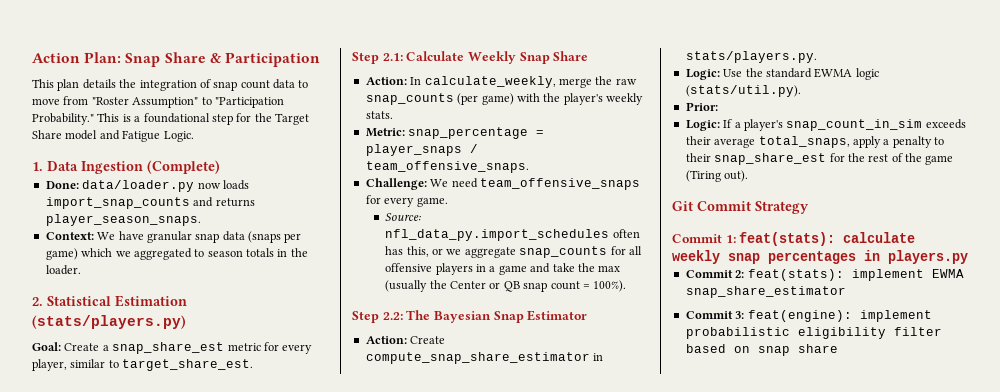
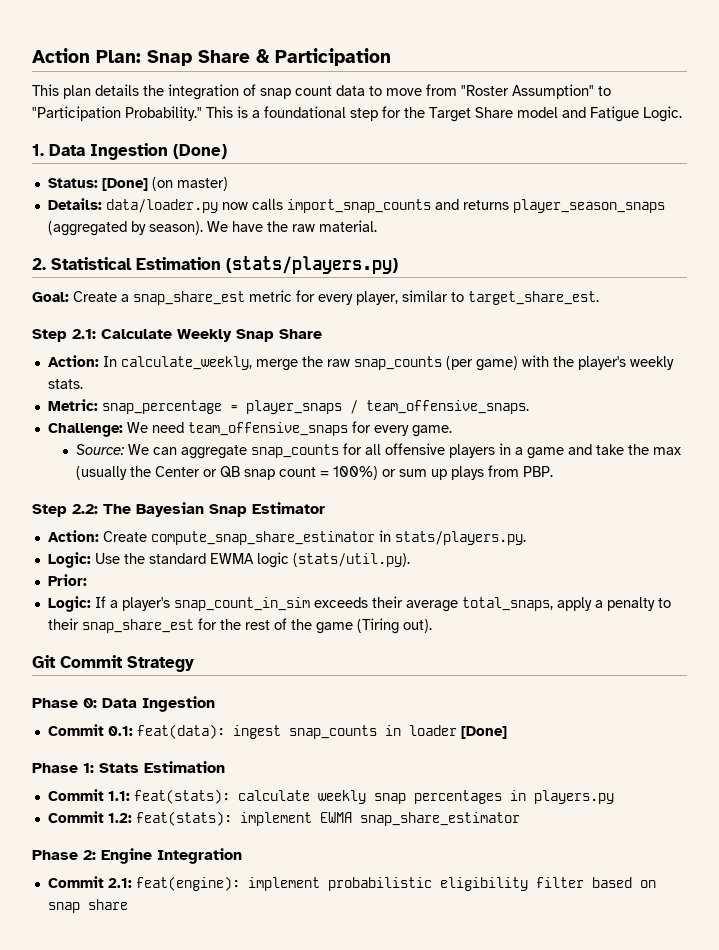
[147,160,220,174] [45,181,79,189] (Complete) // Done: -> [173,144,227,159] [47,177,228,191] [47,198,102,210] (Done) // Status: [Done] (on master) // Details:
[222,180,249,190] loads -> [251,199,283,210] calls
[45,214,201,226] [45,231,302,243] [45,248,308,260] [45,265,81,275] player_season_snaps. // Context: We have granular snap data (snaps per game) which we aggregated to season totals in the loader. -> [512,199,665,213] [47,220,377,236] player_season_snaps (aggregated by season). We have the raw material.
[385,229,640,241] [385,246,462,257] nfl_data_py.import_schedules often has this, or we -> [127,444,177,455] We can
[593,280,627,292] 100%). -> [332,465,553,480] 100%) or sum up plays from PBP.
[672,234,736,243] Commit 1: -> [32,696,215,712] [47,724,507,739] [32,761,225,773] [47,789,130,801] Phase 0: Data Ingestion // Commit 0.1: feat(data): ingest snap_counts in loader [Done] // Phase 1: Stats Estimation // Commit 1.1:
[735,270,745,278] 2: -> [107,813,132,823] 1.2:
[685,311,745,319] // Commit 3: -> [32,848,242,864] [47,876,132,888] // Phase 2: Engine Integration // Commit 2.1:

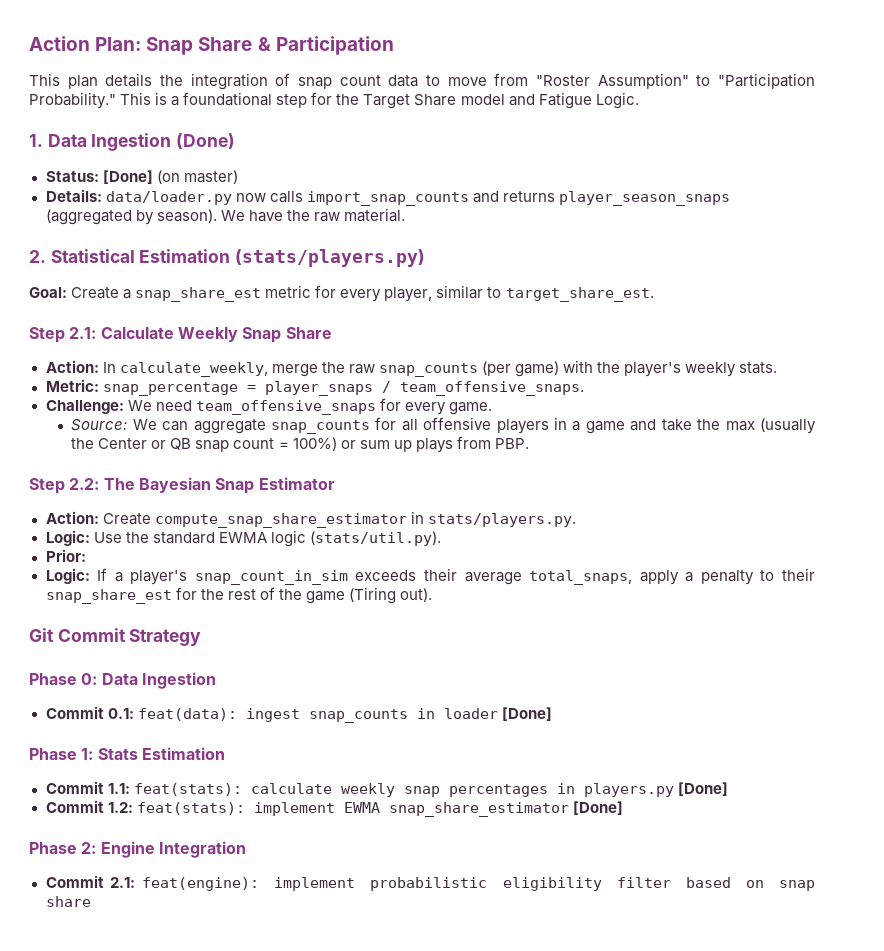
(614, 797) none -> [677,782,728,796] [Done]
(520, 819) none -> [572,801,623,815] [Done]

